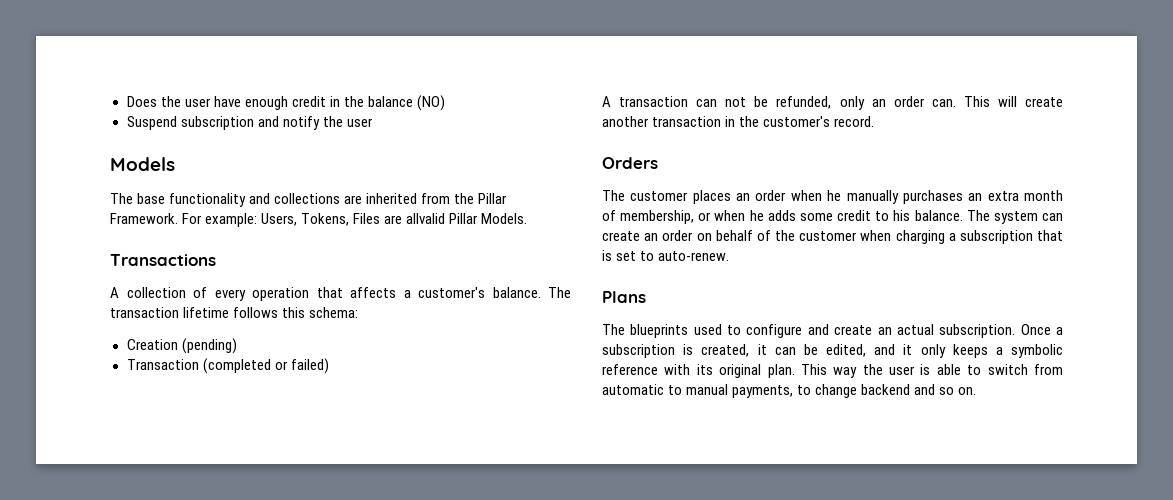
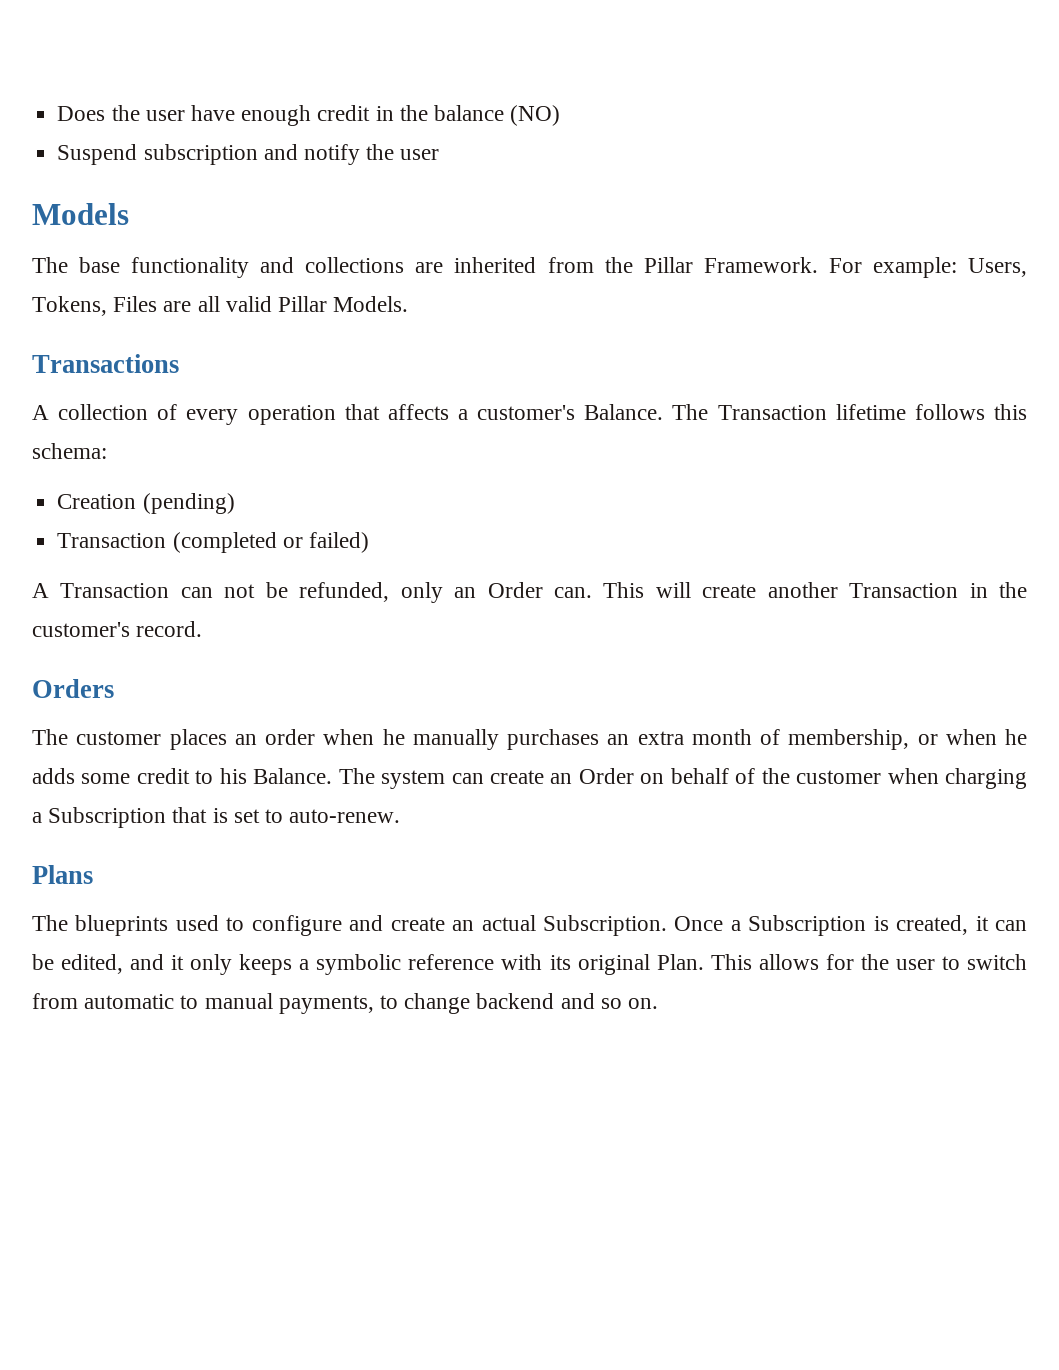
[406,213,446,224] allvalid -> [197,296,272,312] all valid
[492,287,571,298] [110,307,179,318] balance. The transaction -> [584,404,827,420] Balance. The Transaction
[619,96,689,107] transaction -> [60,583,170,598] Transaction
[893,96,925,107] order -> [487,582,543,598] Order
[652,116,722,127] transaction -> [849,583,959,598] Transaction
[914,210,963,221] balance. -> [253,768,333,784] Balance.
[662,230,694,241] order -> [578,768,634,784] Order
[959,230,1033,244] subscription -> [48,807,167,828] Subscription
[939,324,1016,338] subscription. -> [542,915,667,936] Subscription.
[602,344,675,358] subscription -> [748,915,867,936] Subscription
[767,364,961,378] plan. This way the user is able -> [656,954,935,970] Plan. This allows for the user

